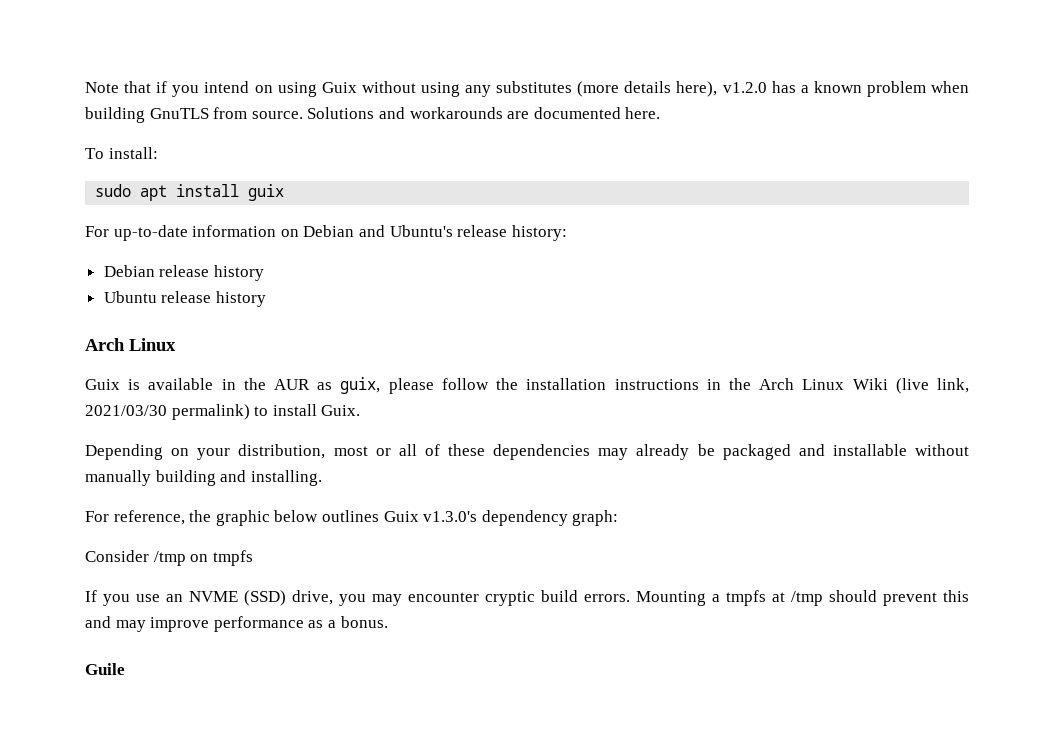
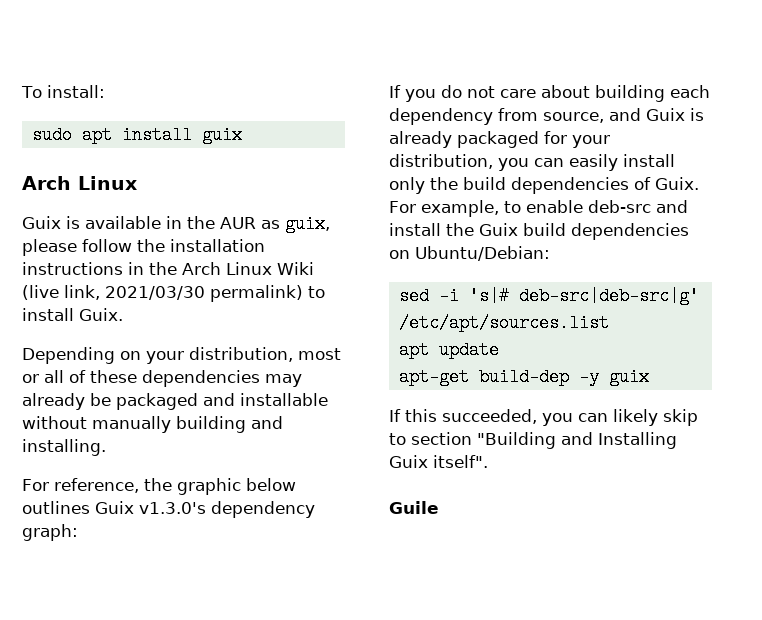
[85,81,970,97] [85,107,661,123] Note that if you intend on using Guix without using any substitutes (more details here), v1.2.0 has a known problem when building GnuTLS from source. Solutions and workarounds are documented here. // -> (21, 92) none
[85,225,567,241] [103,265,264,281] [103,291,266,307] // For up-to-date information on Debian and Ubuntu's release history: // Debian release history // Ubuntu release history -> (242, 135) none
[85,550,253,566] [85,590,969,606] [85,616,388,632] Consider /tmp on tmpfs // If you use an NVME (SSD) drive, you may encounter cryptic build errors. Mounting a tmpfs at /tmp should prevent this and may improve performance as a bonus. -> [389,85,710,102] [389,108,704,125] [389,131,610,148] [389,154,675,171] [389,177,699,194] [389,200,688,217] [389,223,689,240] [389,246,550,261] [398,287,699,305] [398,314,609,332] [398,341,499,359] [398,368,649,386] [389,409,698,426] [389,432,677,449] [389,455,488,468] If you do not care about building each dependency from source, and Guix is already packaged for your distribution, you can easily install only the build dependencies of Guix. For example, to enable deb-src and install the Guix build dependencies on Ubuntu/Debian: // sed -i 's|# deb-src|deb-src|g' /etc/apt/sources.list // apt update // apt-get build-dep -y guix // If this succeeded, you can likely skip to section "Building and Installing Guix itself".

